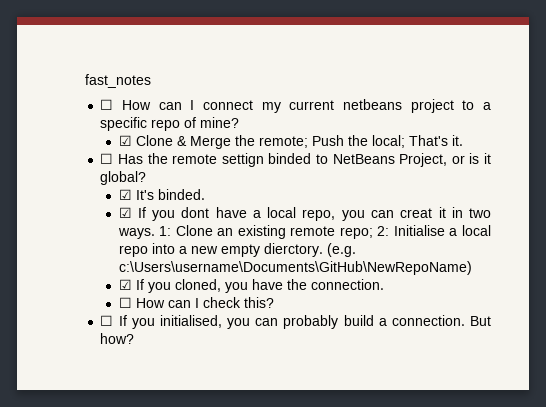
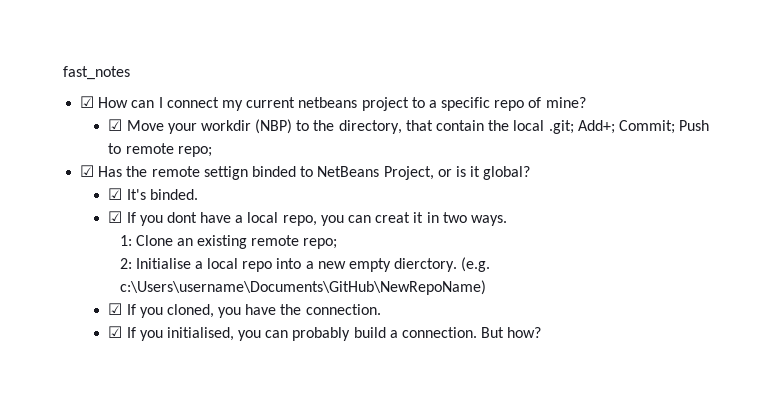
[100,99,114,110] ☐ -> [80,96,95,108] ☑
[135,135,463,149] [100,153,114,164] Clone & Merge the remote; Push the local; That's it. // ☐ -> [126,119,710,134] [108,143,212,157] [80,165,95,177] Move your workdir (NBP) to the directory, that contain the local .git; Add+; Commit; Push to remote repo; // ☑
(155, 233) none -> (507, 220) //
(373, 233) none -> (338, 243) //
[118,297,274,308] [100,315,114,326] ☐ How can I check this? // ☐ -> [108,326,123,338] ☑

